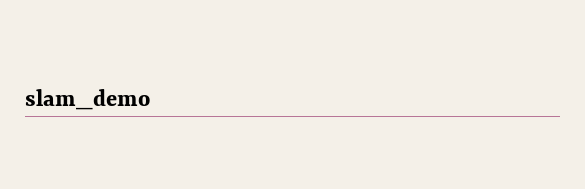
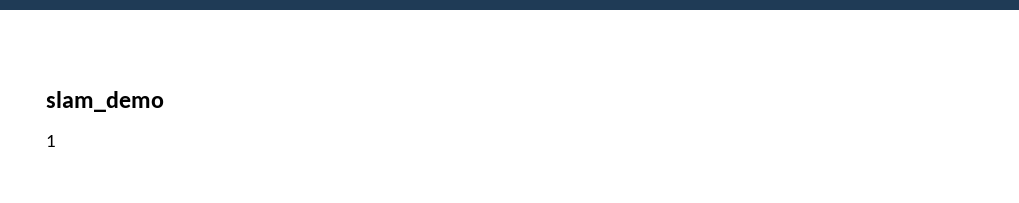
(150, 99) none -> [46,135,56,147] // 1

